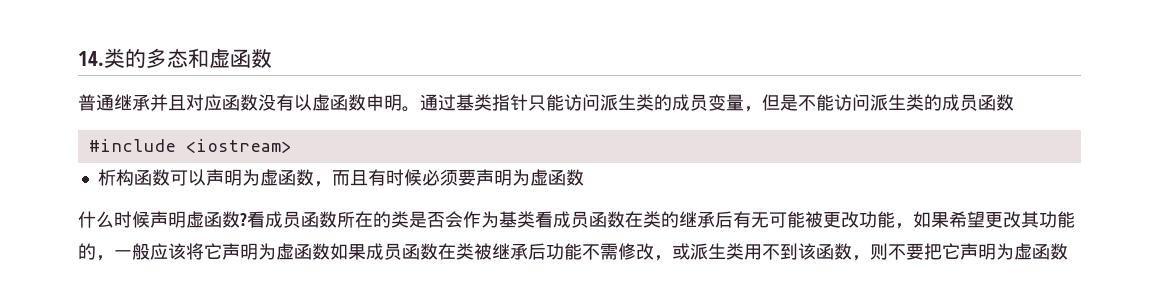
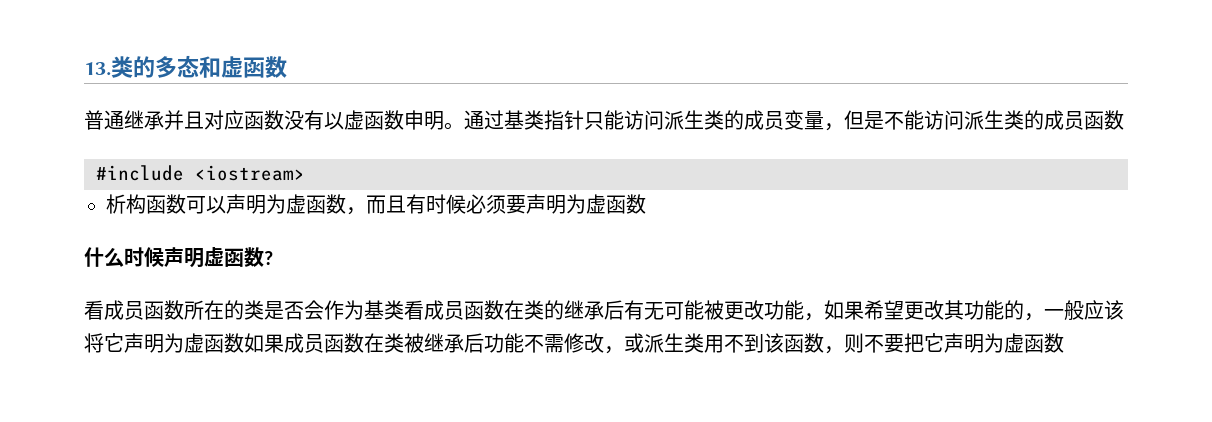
[78,51,104,66] 14. -> [84,62,111,76] 13.
(247, 219) none -> (273, 258) //

